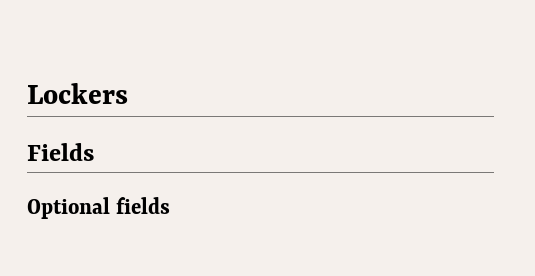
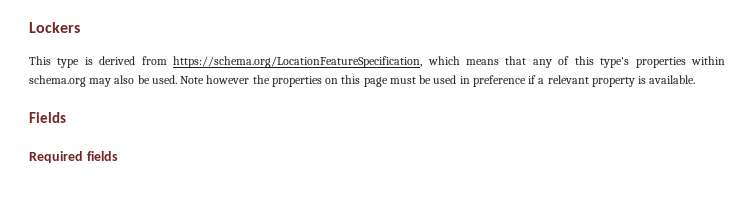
(128, 93) none -> [29,56,726,68] [29,75,696,87] // This type is derived from https://schema.org/LocationFeatureSpecification, which means that any of this type's properties within schema.org may also be used. Note however the properties on this page must be used in preference if a relevant property is available.
[27,197,110,219] Optional -> [29,151,83,163] Required

